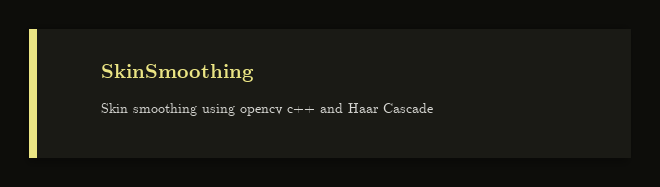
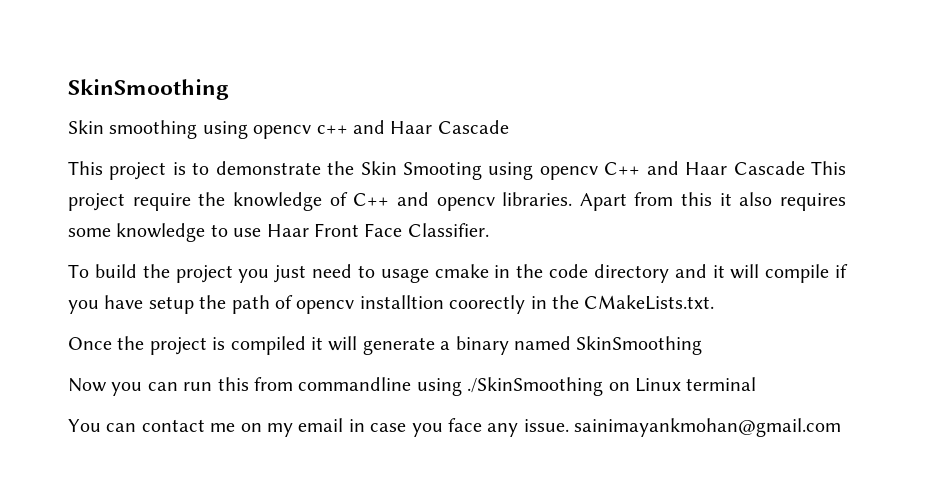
(433, 108) none -> [68,161,847,180] [68,192,846,211] [68,223,489,242] [68,264,849,283] [68,295,715,314] [68,336,703,355] [68,377,757,396] [68,418,842,437] // This project is to demonstrate the Skin Smooting using opencv C++ and Haar Cascade This project require the knowledge of C++ and opencv libraries. Apart from this it also requires some knowledge to use Haar Front Face Classifier. // To build the project you just need to usage cmake in the code directory and it will compile if you have setup the path of opencv installtion coorectly in the CMakeLists.txt. // Once the project is compiled it will generate a binary named SkinSmoothing // Now you can run this from commandline using ./SkinSmoothing on Linux terminal // You can contact me on my email in case you face any issue. sainimayankmohan@gmail.com

